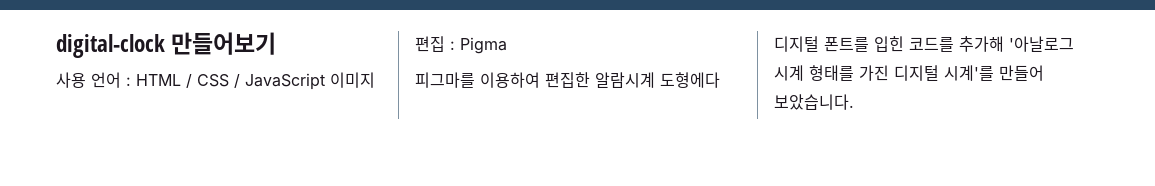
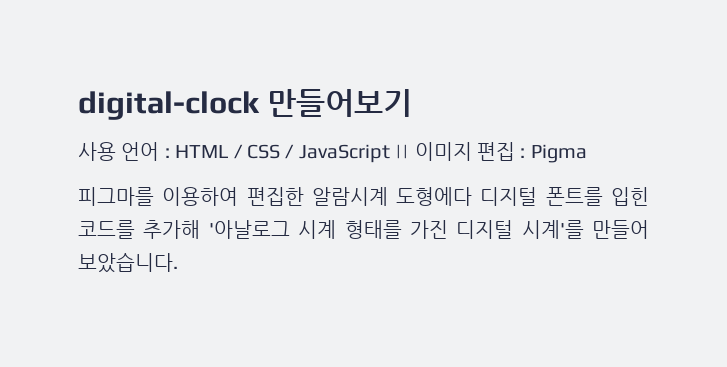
(325, 81) none -> [395,144,410,159] ||

